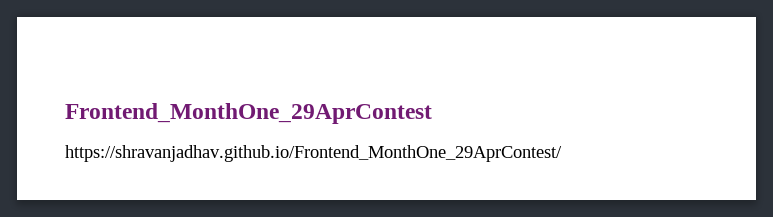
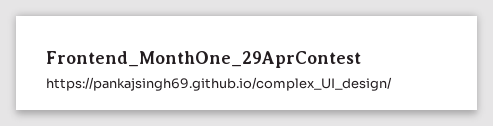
[65,145,562,162] https://shravanjadhav.github.io/Frontend_MonthOne_29AprContest/ -> [46,77,392,91] https://pankajsingh69.github.io/complex_UI_design/

